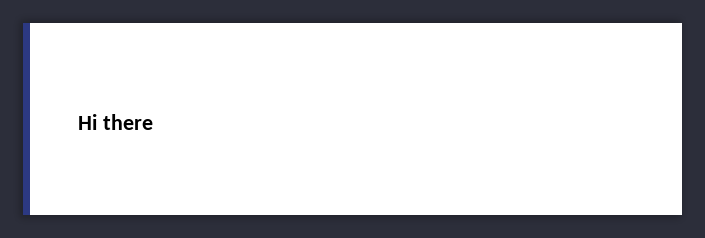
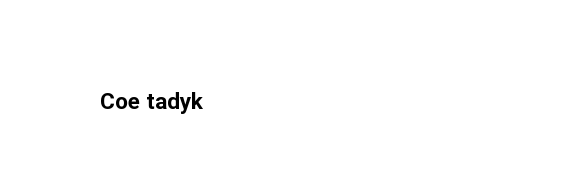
[78,114,153,130] Hi there -> [100,92,205,114] Coe tadyk

